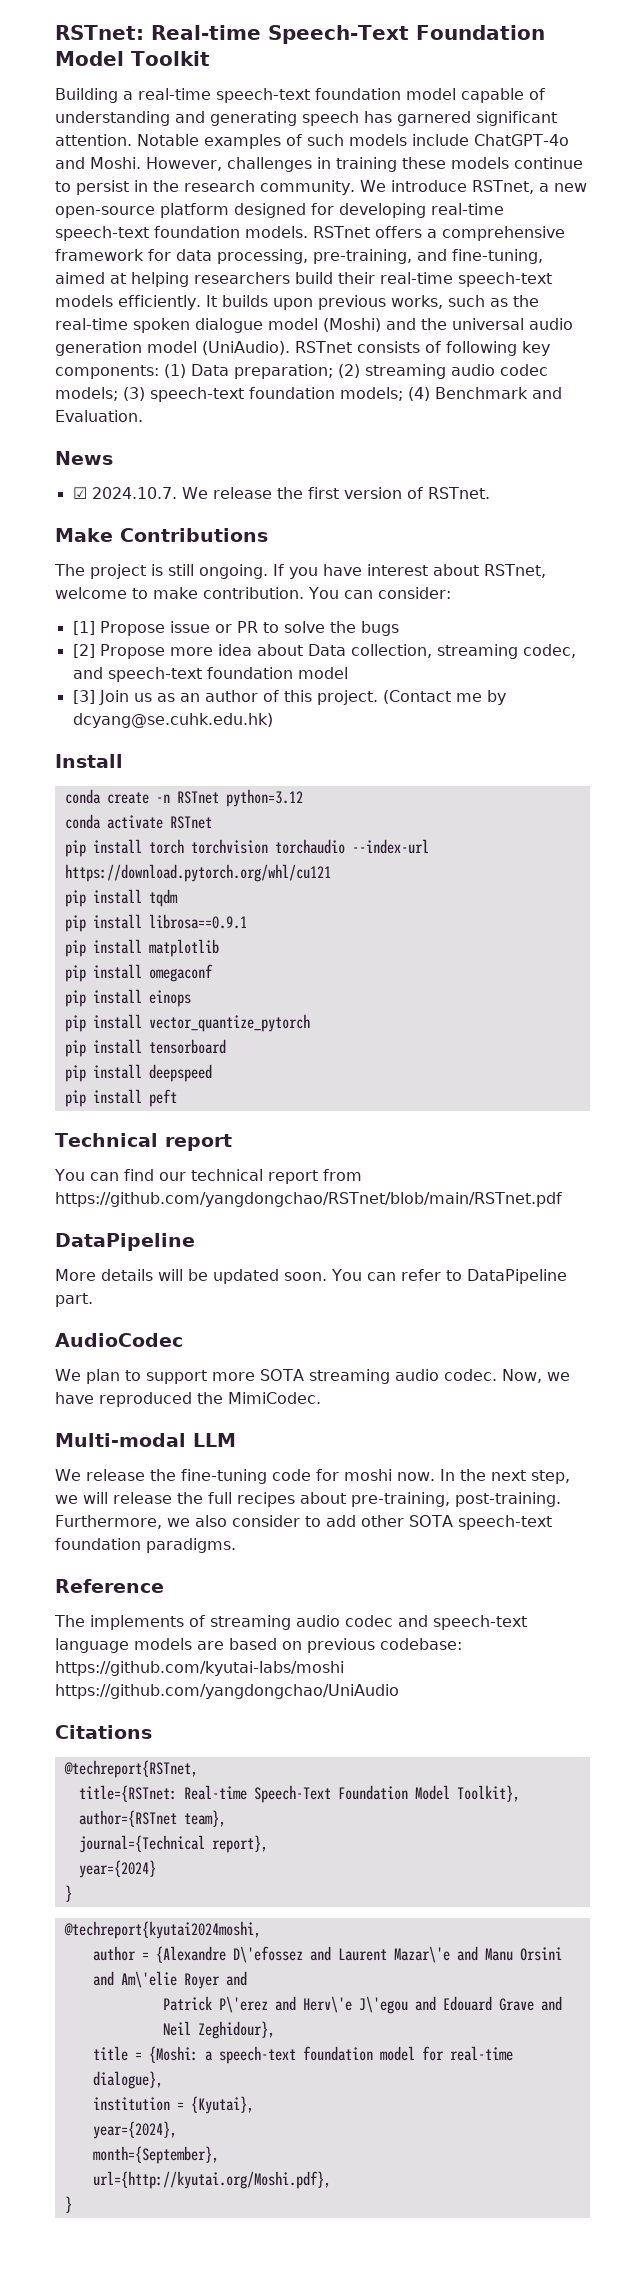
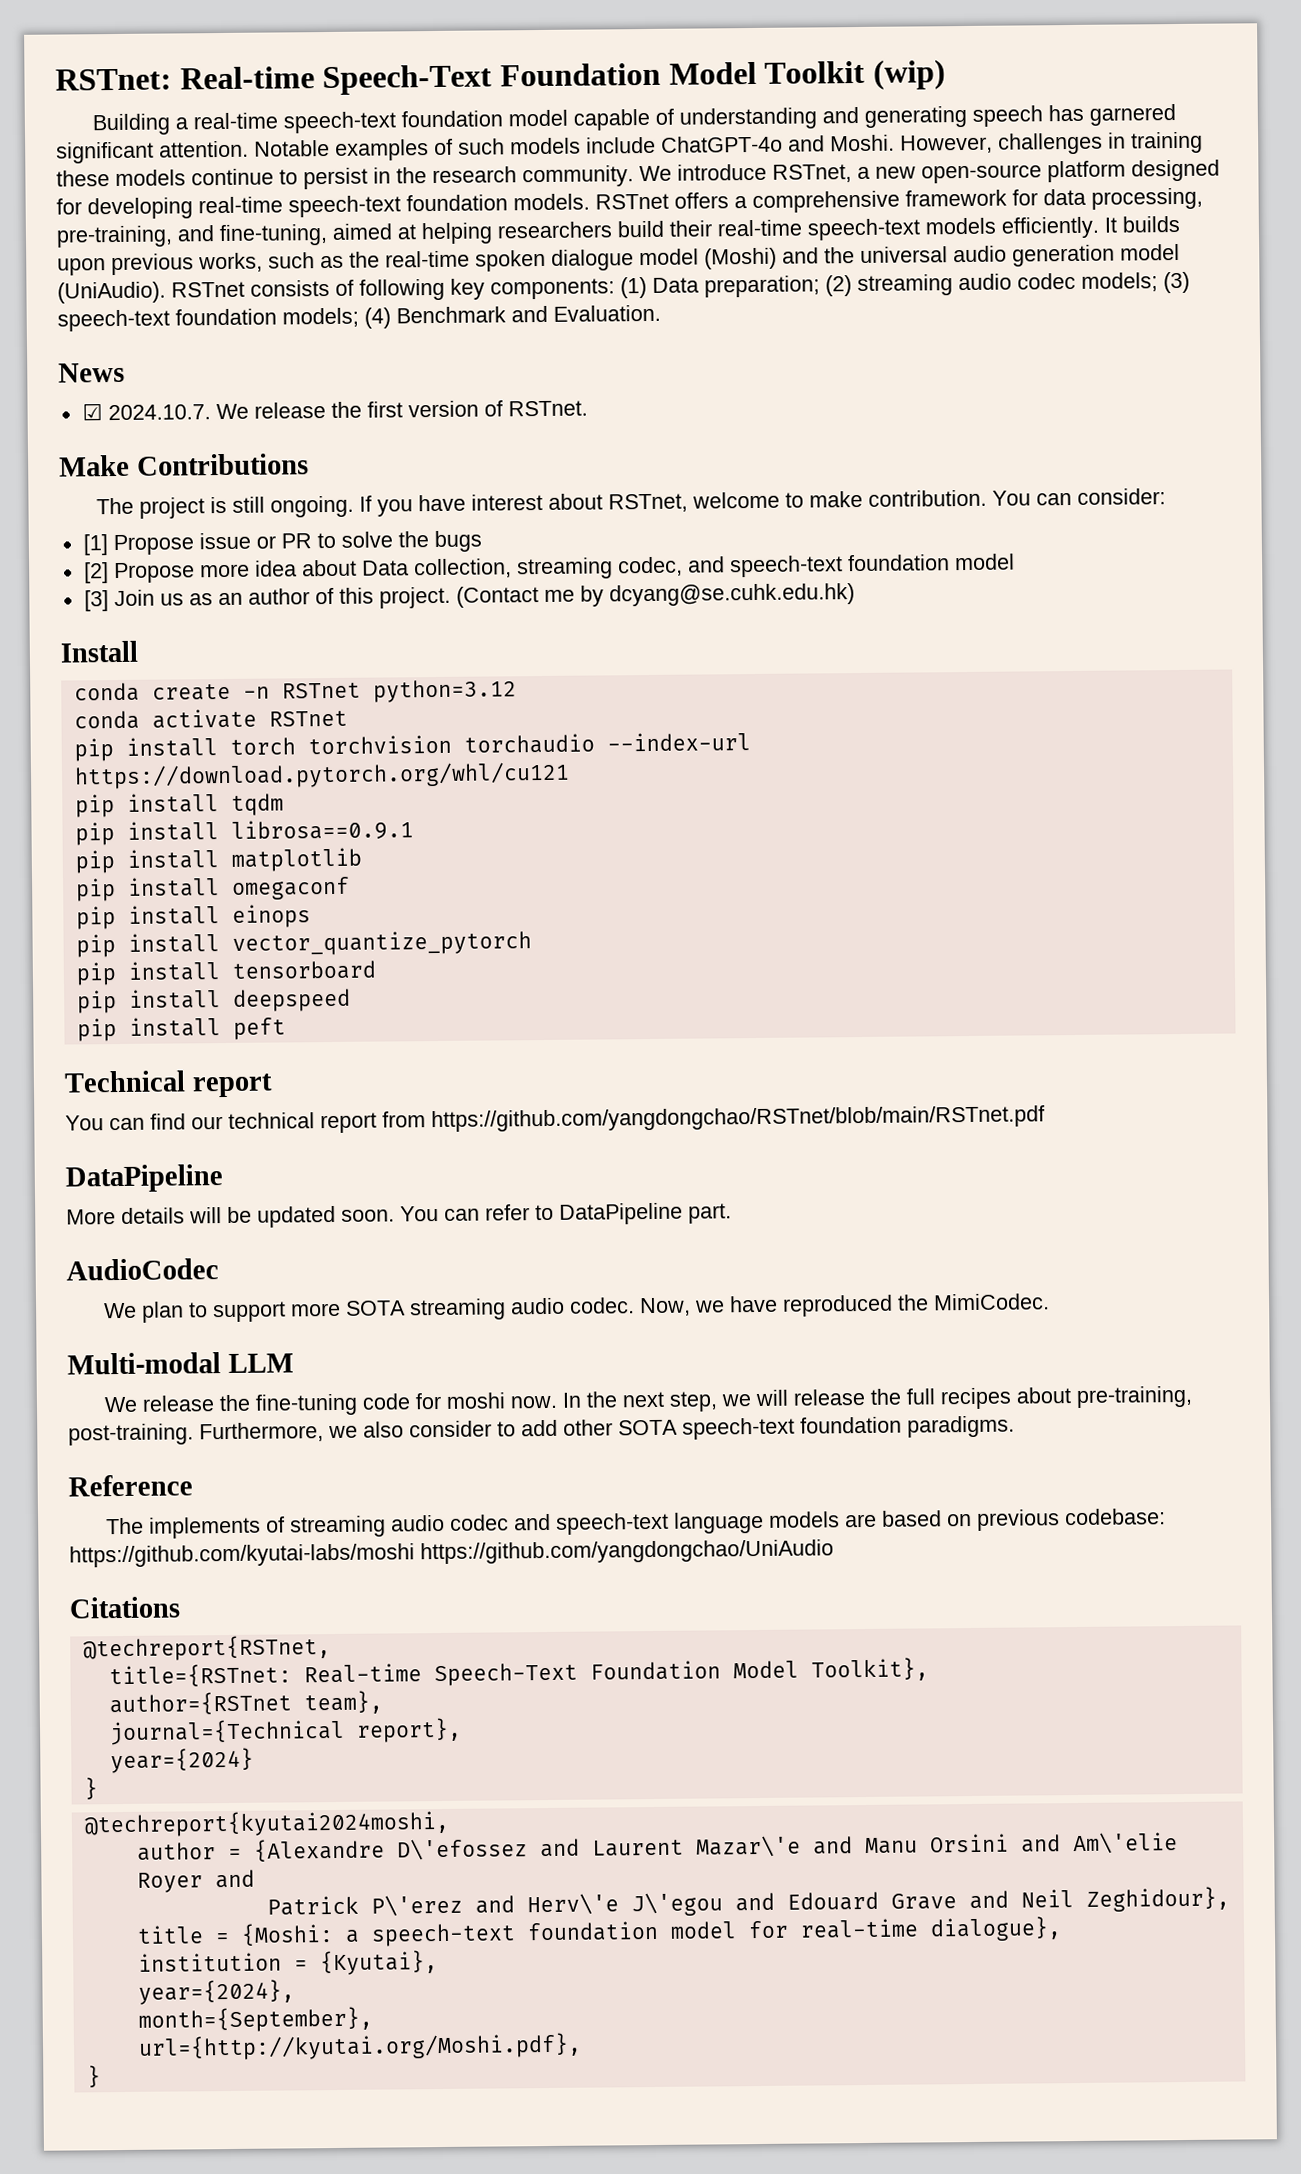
(210, 58) none -> [872,59,946,90] (wip)

